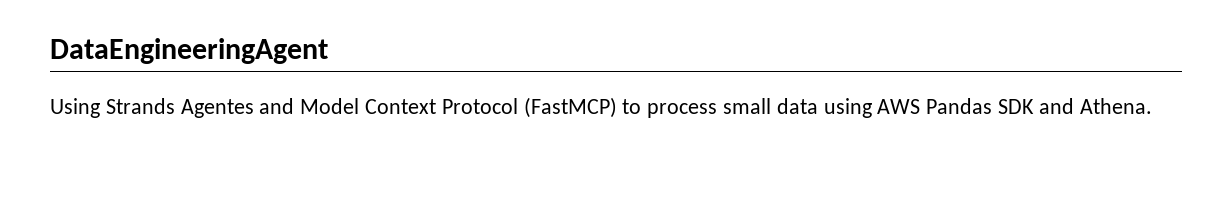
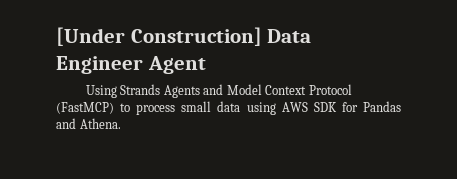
[50,38,328,64] DataEngineeringAgent -> [56,27,312,46] [56,56,206,74] [Under Construction] Data Engineer Agent
[180,99,254,118] Agentes -> [163,85,200,98] Agents
[926,98,1035,114] Pandas SDK -> [313,101,401,112] SDK for Pandas

